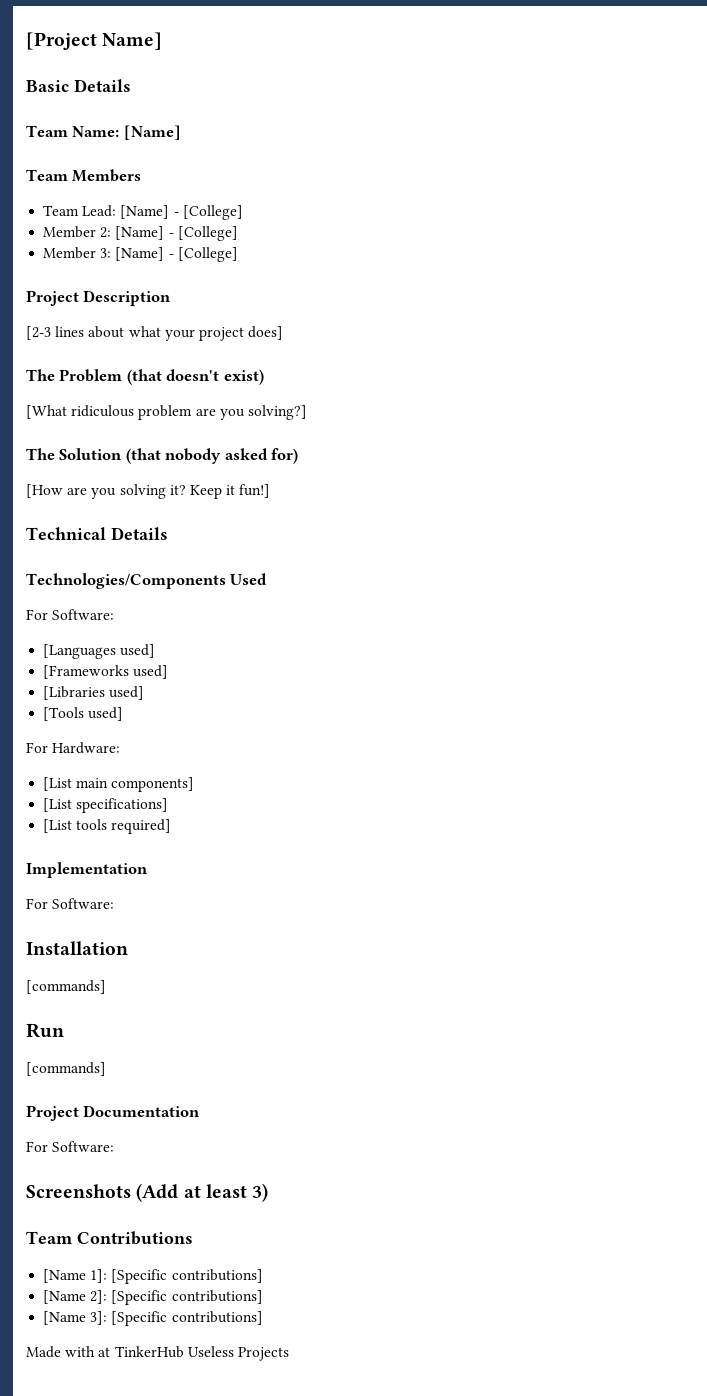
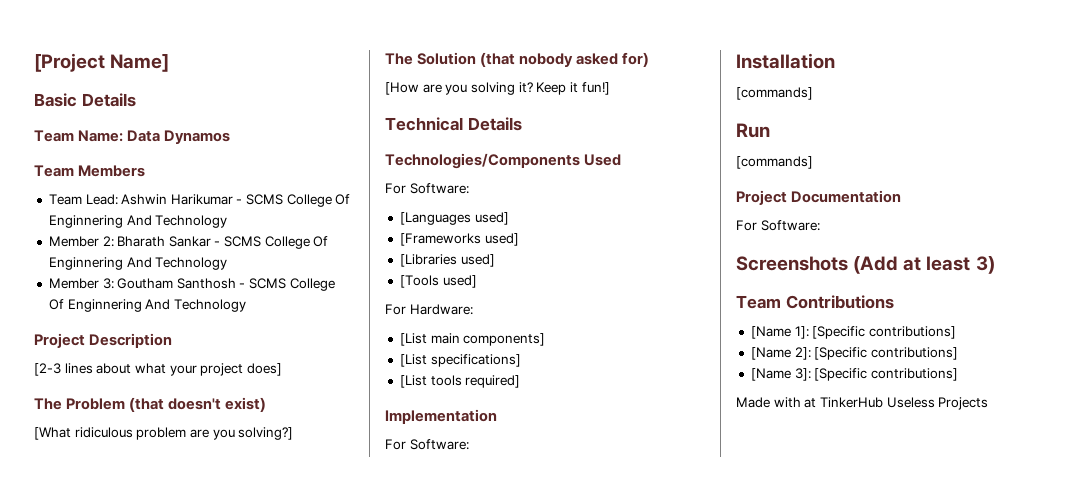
[123,125,181,140] [Name] -> [127,130,231,144] Data Dynamos
[120,205,243,220] [43,226,238,241] [43,247,238,262] [Name] - [College] // Member 2: [Name] - [College] // Member 3: [Name] - [College] -> [121,194,351,207] [48,215,228,228] [48,236,329,249] [48,257,228,270] [48,278,335,291] [48,299,246,312] Ashwin Harikumar - SCMS College Of Enginnering And Technology // Member 2: Bharath Sankar - SCMS College Of Enginnering And Technology // Member 3: Goutham Santhosh - SCMS College Of Enginnering And Technology

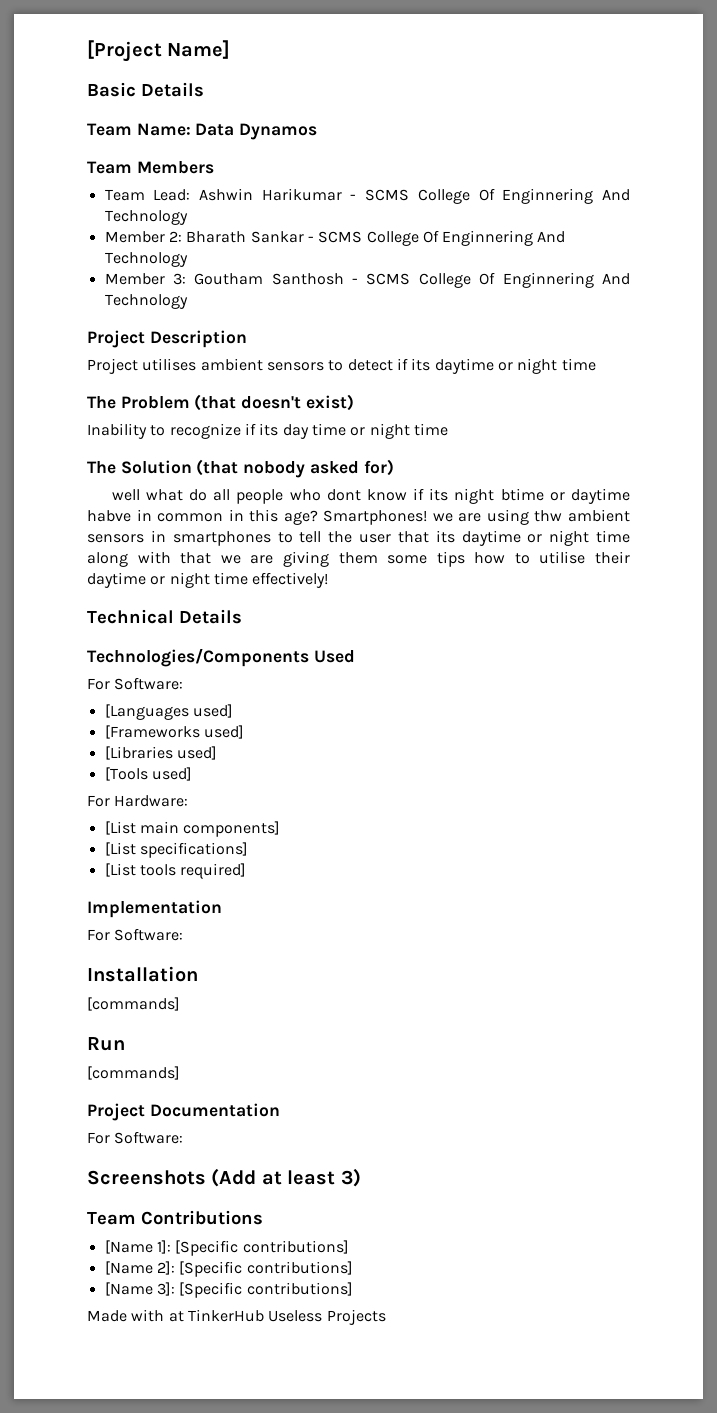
[34,363,282,376] [2-3 lines about what your project does] -> [87,358,596,374] Project utilises ambient sensors to detect if its daytime or night time
[34,427,294,440] [What ridiculous problem are you solving?] -> [87,423,448,439] Inability to recognize if its day time or night time
[385,82,610,95] [How are you solving it? Keep it fun!] -> [111,488,630,504] [87,509,631,525] [87,530,630,546] [87,551,630,567] [87,572,329,588] well what do all people who dont know if its night btime or daytime habve in common in this age? Smartphones! we are using thw ambient sensors in smartphones to tell the user that its daytime or night time along with that we are giving them some tips how to utilise their daytime or night time effectively!

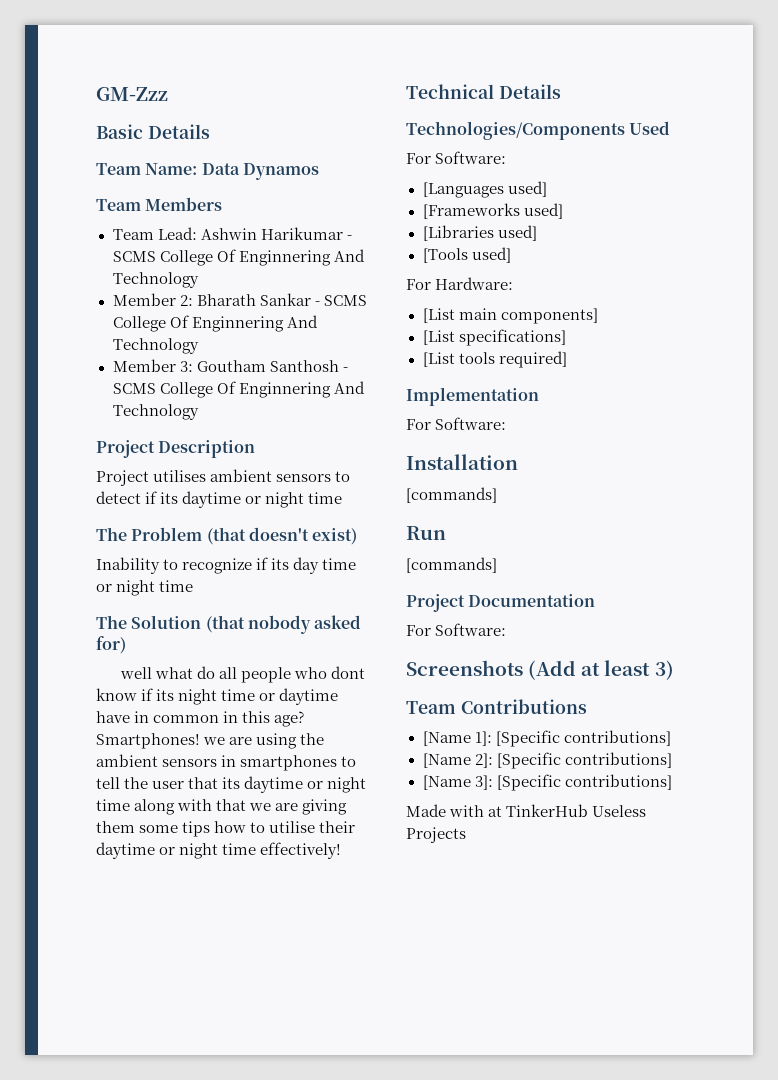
[87,40,231,62] [Project Name] -> [96,87,168,101] GM-Zzz
[500,488,544,501] btime -> [221,689,256,701] time
[87,510,131,522] habve -> [96,711,130,723] have
[534,510,563,522] thw -> [300,733,325,745] the

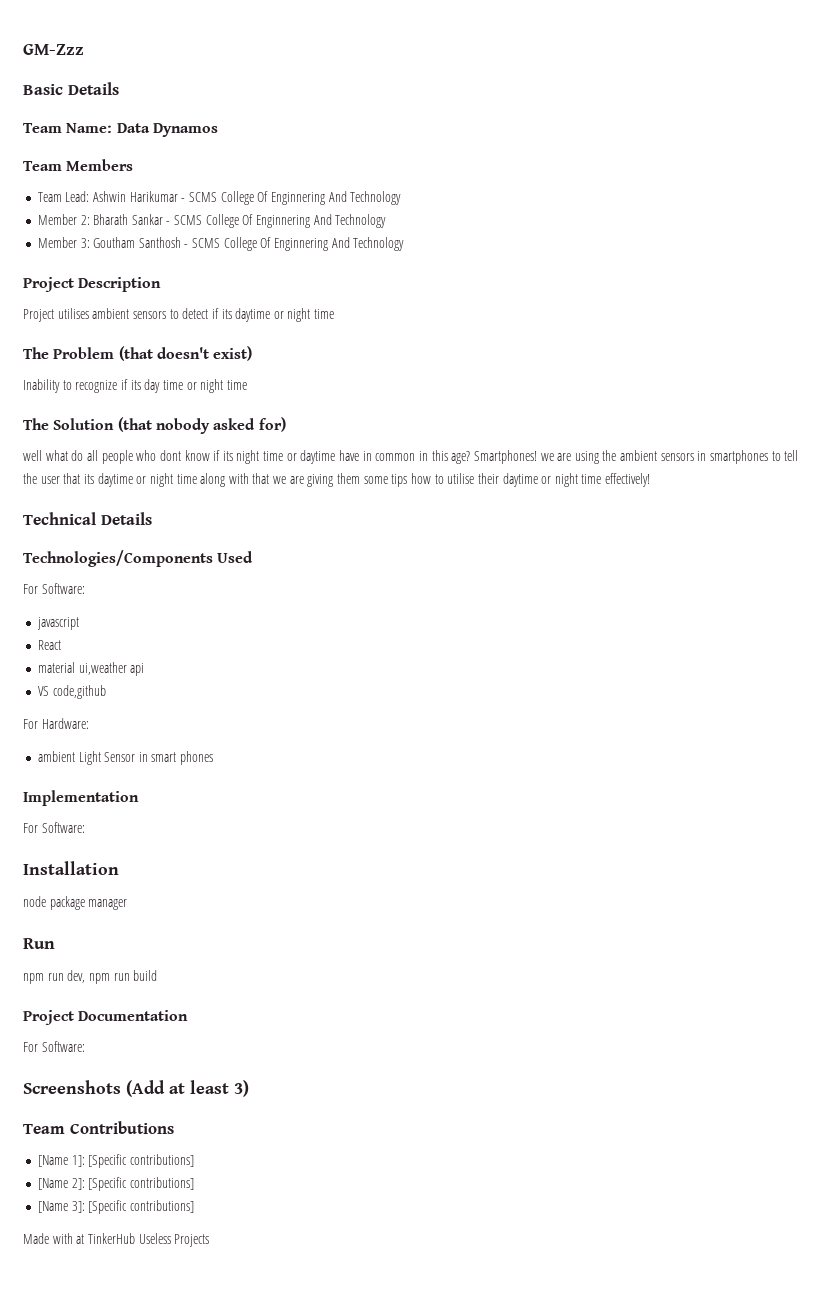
[422,181,547,198] [422,203,563,219] [422,225,537,241] [422,247,511,263] [406,277,514,290] [422,308,598,324] [422,329,566,346] [422,351,567,368] [406,387,539,406] [406,417,507,430] [406,454,518,470] [406,487,497,503] [406,526,446,540] [406,557,497,573] [Languages used] // [Frameworks used] // [Libraries used] // [Tools used] // For Hardware: // [List main components] // [List specifications] // [List tools required] // Implementation // For Software: // Installation // [commands] // Run // [commands] -> [36,617,79,630] [37,640,61,650] [37,662,145,676] [37,685,106,699] [23,718,89,729] [37,751,214,765] [23,790,139,806] [23,822,85,833] [23,861,119,875] [23,896,128,910] [23,938,55,949] [23,970,158,984] javascript // React // material ui,weather api // VS code,github // For Hardware: // ambient Light Sensor in smart phones // Implementation // For Software: // Installation // node package manager // Run // npm run dev, npm run build

